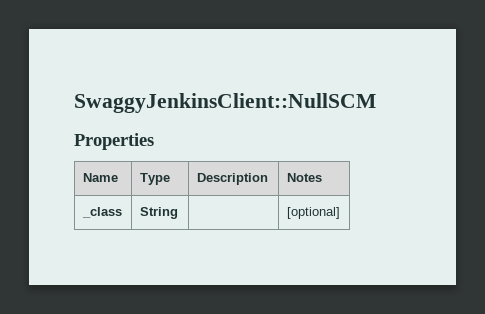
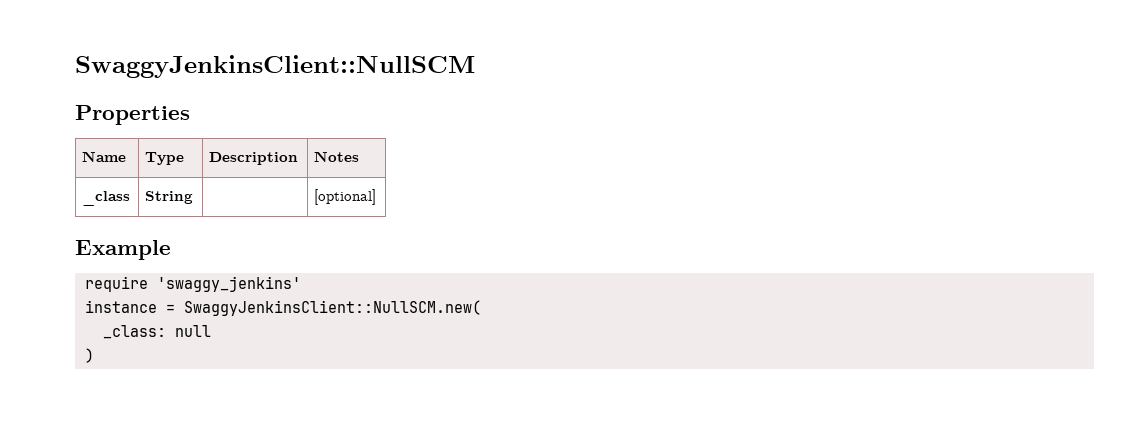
(340, 213) none -> [75,240,171,260] [84,276,301,292] [84,300,481,316] [102,325,211,339] [84,348,94,363] // Example // require 'swaggy_jenkins' // instance = SwaggyJenkinsClient::NullSCM.new( // _class: null // )

